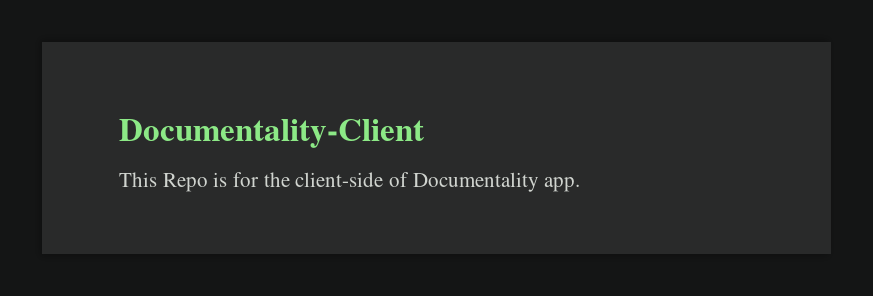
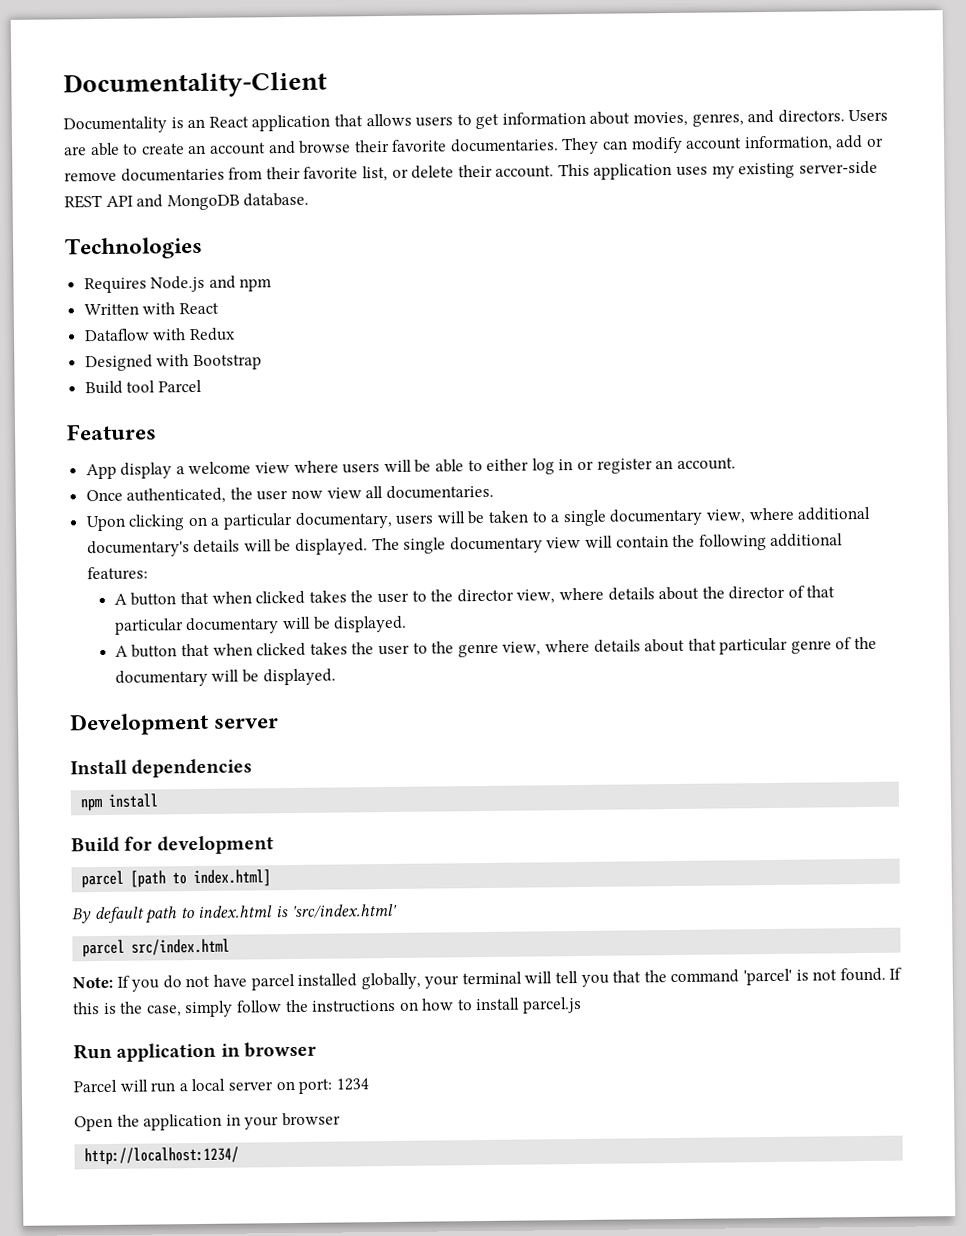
[119,172,581,192] This Repo is for the client-side of Documentality app. -> [63,109,889,134] [64,134,885,157] [64,160,878,182] [64,192,310,211] [65,236,203,260] [83,275,273,294] [83,302,219,316] [83,327,236,342] [84,354,262,372] [84,379,202,395] [66,423,157,441] [85,457,736,480] [85,484,494,504] [85,506,871,532] [86,533,844,558] [86,566,148,581] [113,585,836,606] [113,615,408,635] [114,636,878,658] [114,668,336,687] [69,712,280,736] [70,758,253,778] [80,793,159,812] [71,835,274,855] [81,869,272,889] [72,903,398,924] [82,938,231,958] [72,967,903,992] [73,996,583,1018] [73,1041,317,1062] [73,1078,369,1094] [74,1112,341,1132] [84,1146,240,1166] Documentality is an React application that allows users to get information about movies, genres, and directors. Users are able to create an account and browse their favorite documentaries. They can modify account information, add or remove documentaries from their favorite list, or delete their account. This application uses my existing server-side REST API and MongoDB database. // Technologies // Requires Node.js and npm // Written with React // Dataflow with Redux // Designed with Bootstrap // Build tool Parcel // Features // App display a welcome view where users will be able to either log in or register an account. // Once authenticated, the user now view all documentaries. // Upon clicking on a particular documentary, users will be taken to a single documentary view, where additional documentary's details will be displayed. The single documentary view will contain the following additional features: // A button that when clicked takes the user to the director view, where details about the director of that particular documentary will be displayed. // A button that when clicked takes the user to the genre view, where details about that particular genre of the documentary will be displayed. // Development server // Install dependencies // npm install // Build for development // parcel [path to index.html] // By default path to index.html is 'src/index.html' // parcel src/index.html // Note: If you do not have parcel installed globally, your terminal will tell you that the command 'parcel' is not found. If this is the case, simply follow the instructions on how to install parcel.js // Run application in browser // Parcel will run a local server on port: 1234 // Open the application in your browser // http://localhost:1234/

